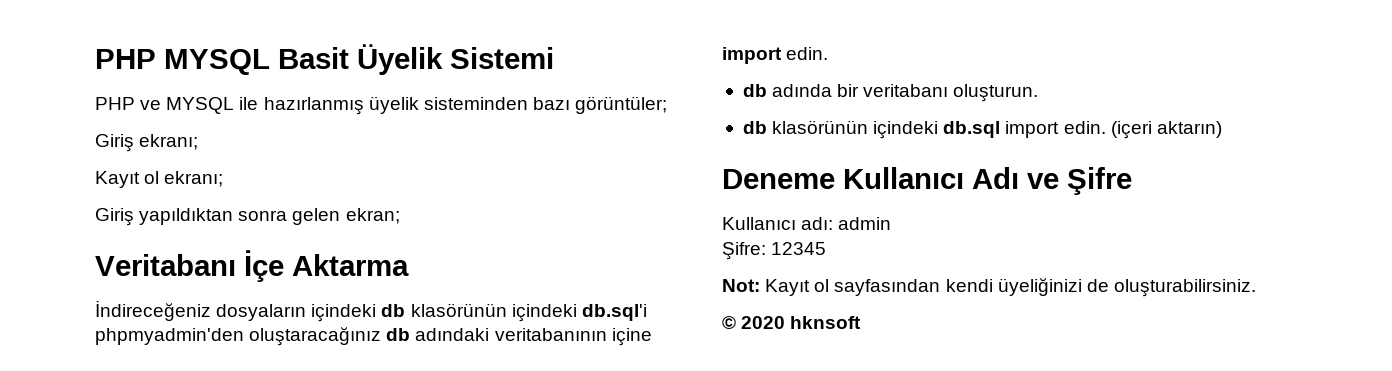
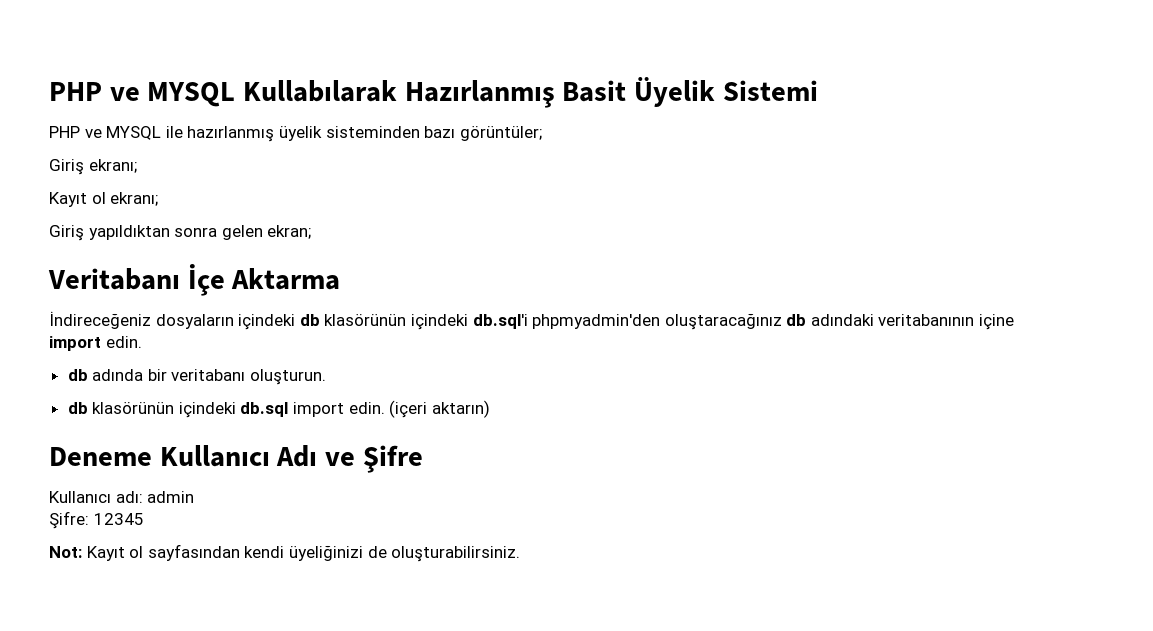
[95,49,270,75] PHP MYSQL -> [49,80,555,108] PHP ve MYSQL Kullabılarak Hazırlanmış
[722,316,862,329] // © 2020 hknsoft -> (521, 554) none

